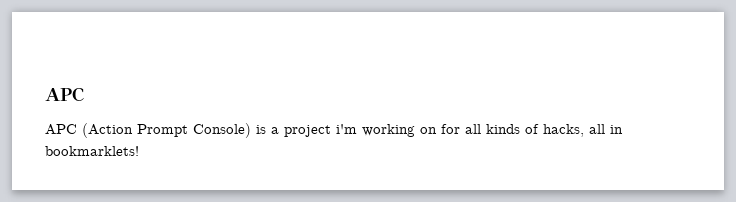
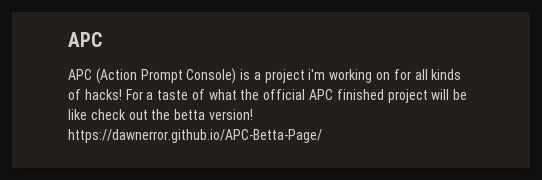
[543,124,623,137] [45,146,139,156] hacks, all in bookmarklets! -> [84,89,468,103] [68,109,253,120] [68,129,322,143] hacks! For a taste of what the official APC finished project will be like check out the betta version! https://dawnerror.github.io/APC-Betta-Page/

